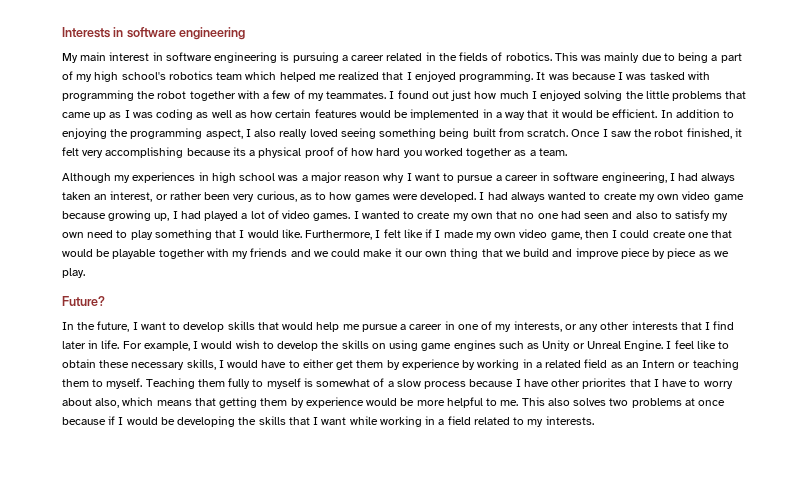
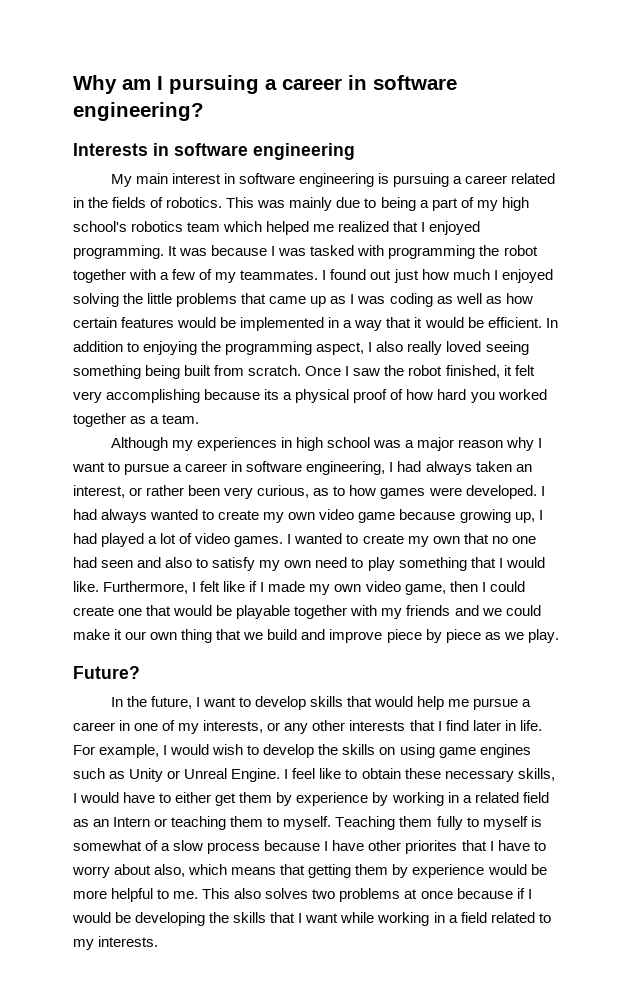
(62, 32) none -> [73,75,457,94] [73,102,204,121] Why am I pursuing a career in software engineering? //

